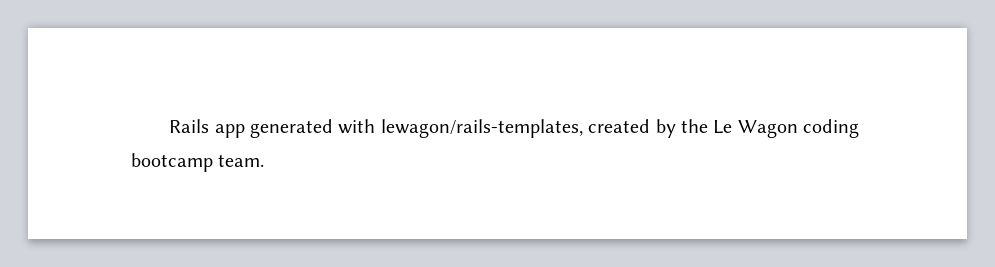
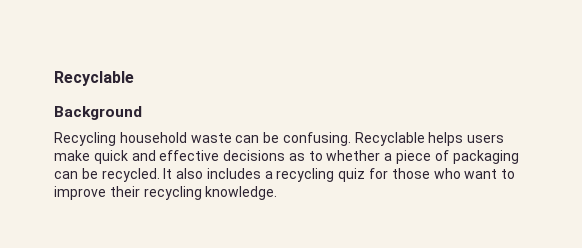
[169,119,860,138] [131,153,265,172] Rails app generated with lewagon/rails-templates, created by the Le Wagon coding bootcamp team. -> [54,71,134,86] [54,106,142,120] [54,132,505,146] [54,150,519,164] [54,168,516,182] [54,186,278,200] Recyclable // Background // Recycling household waste can be confusing. Recyclable helps users make quick and effective decisions as to whether a piece of packaging can be recycled. It also includes a recycling quiz for those who want to improve their recycling knowledge.

